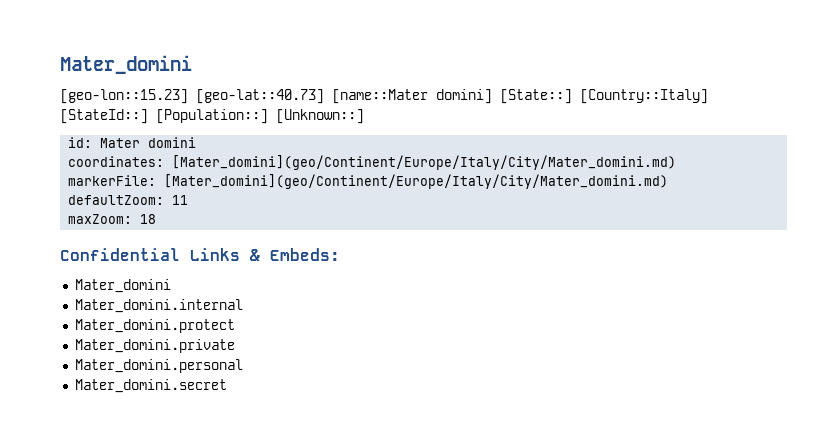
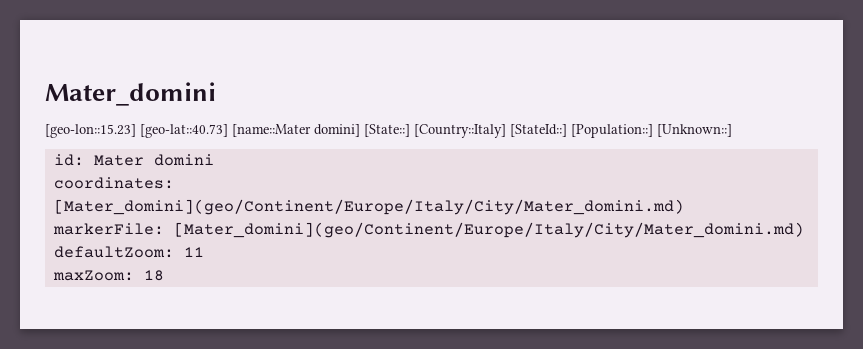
[60,248,340,261] [74,279,171,293] [74,299,243,313] [74,319,235,333] [74,339,235,353] [74,359,243,373] [74,379,227,393] // Confidential Links & Embeds: // Mater_domini // Mater_domini.internal // Mater_domini.protect // Mater_domini.private // Mater_domini.personal // Mater_domini.secret -> (164, 275) none

